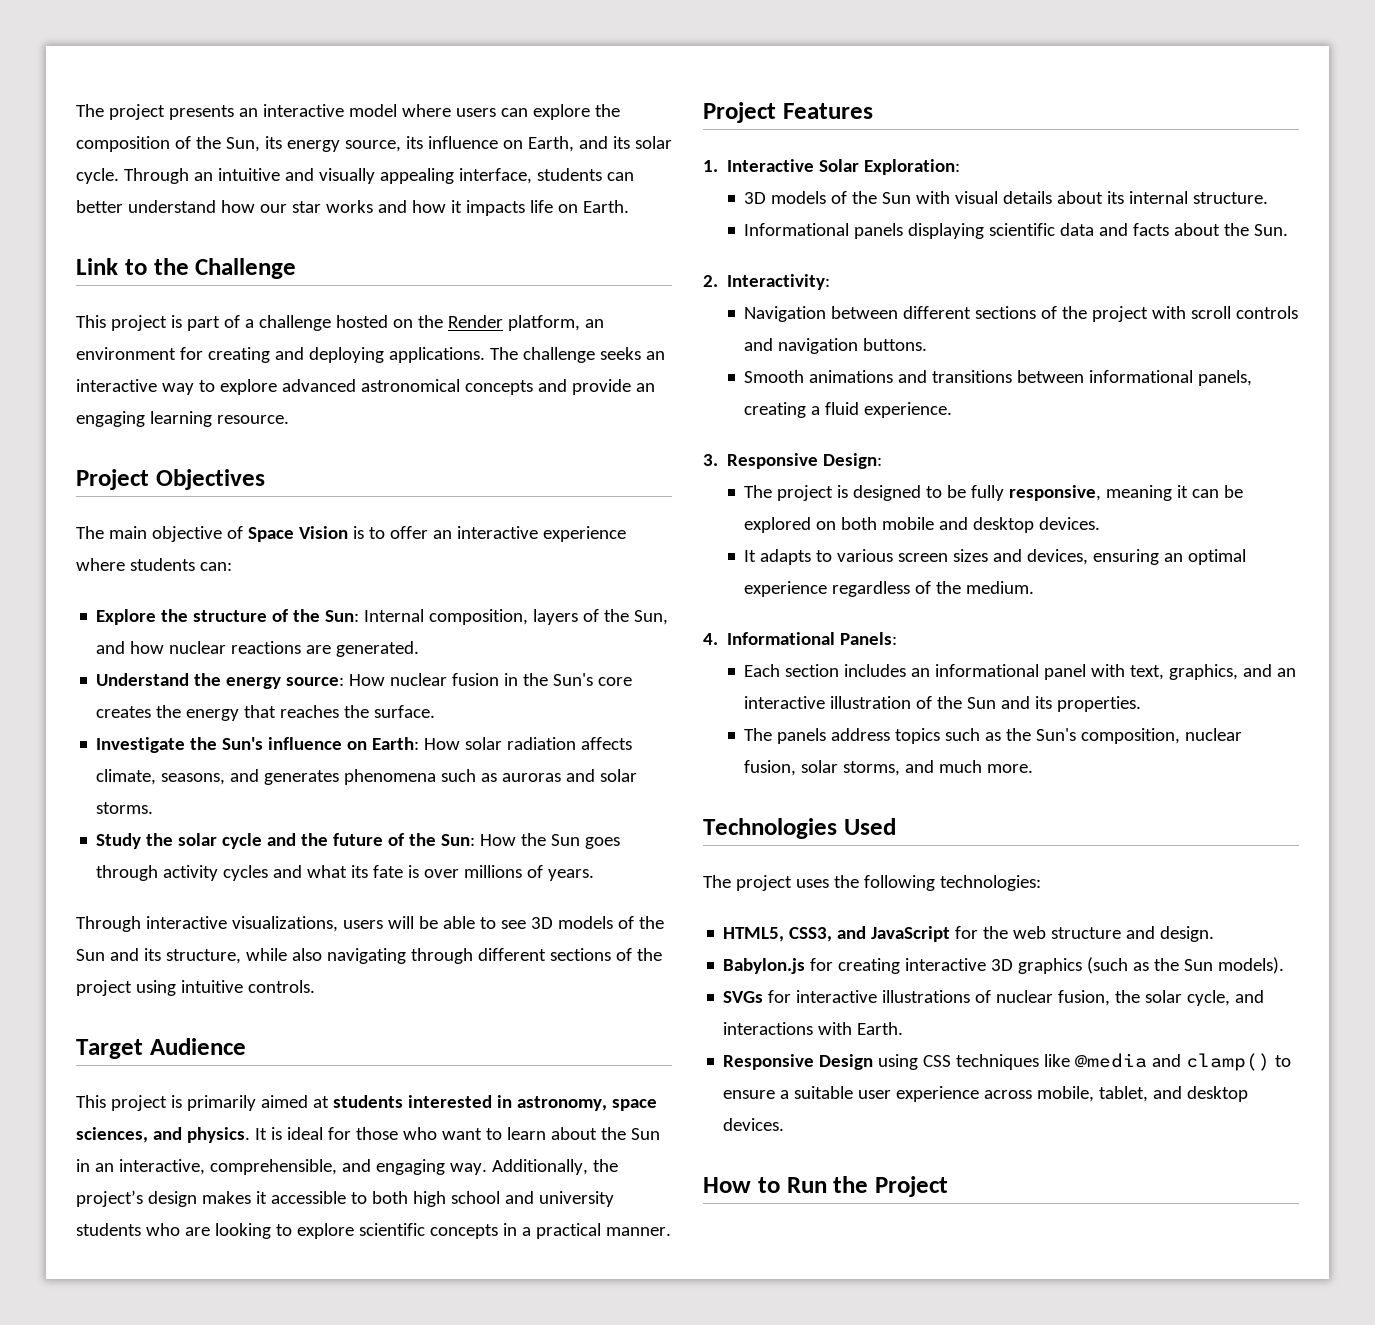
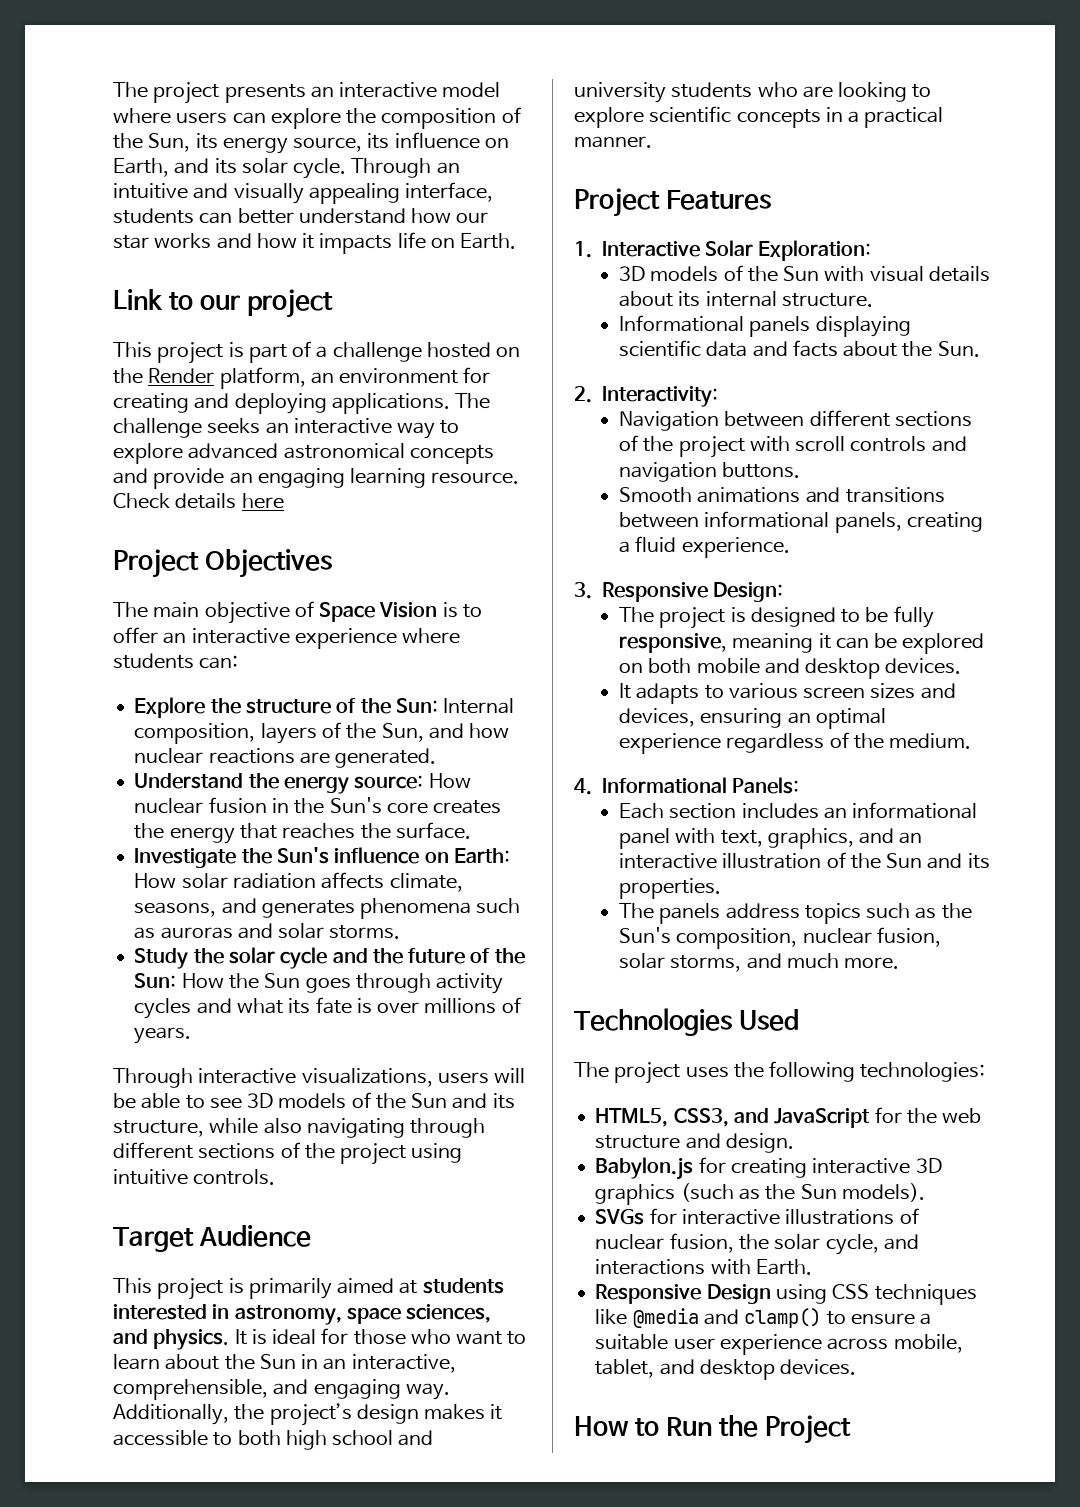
[153,258,297,279] the Challenge -> [200,289,334,318] our project
(289, 419) none -> [113,493,284,509] Check details here

